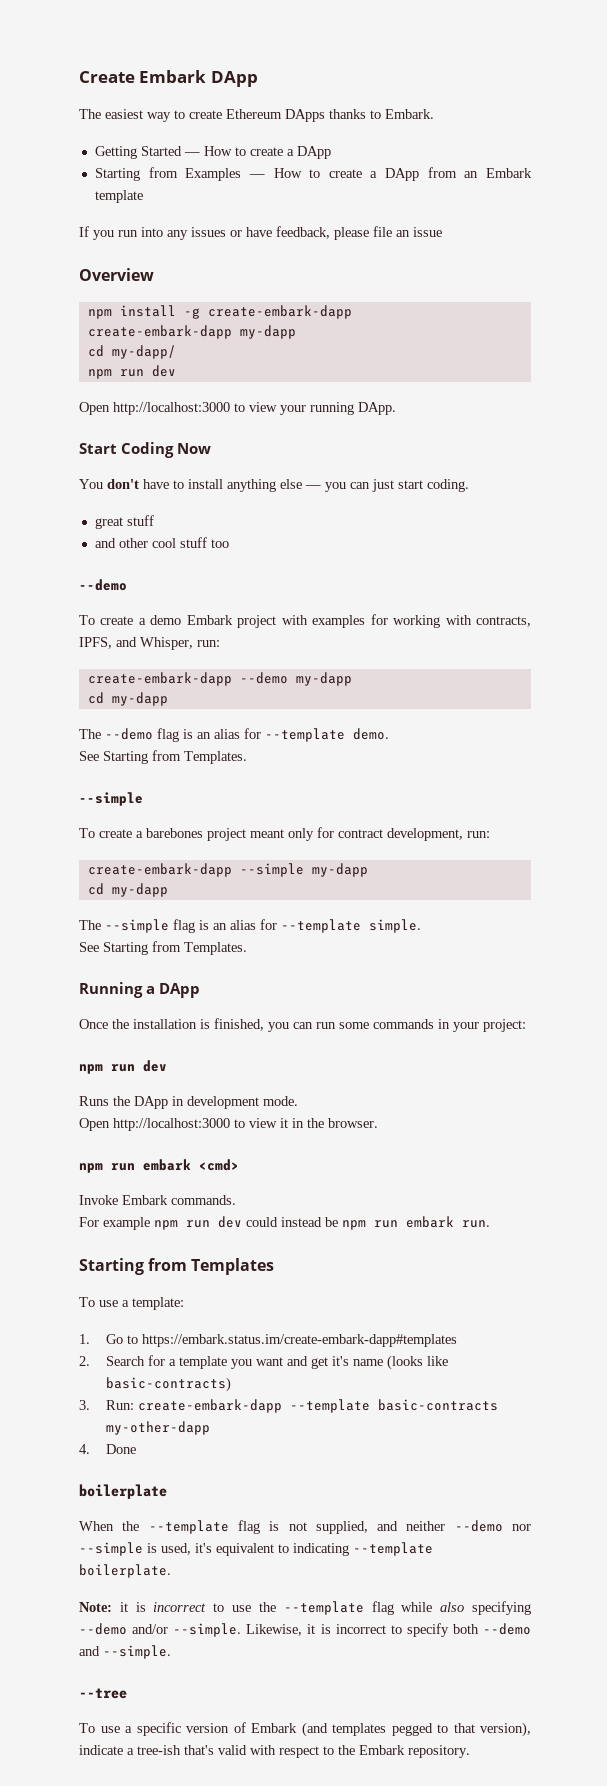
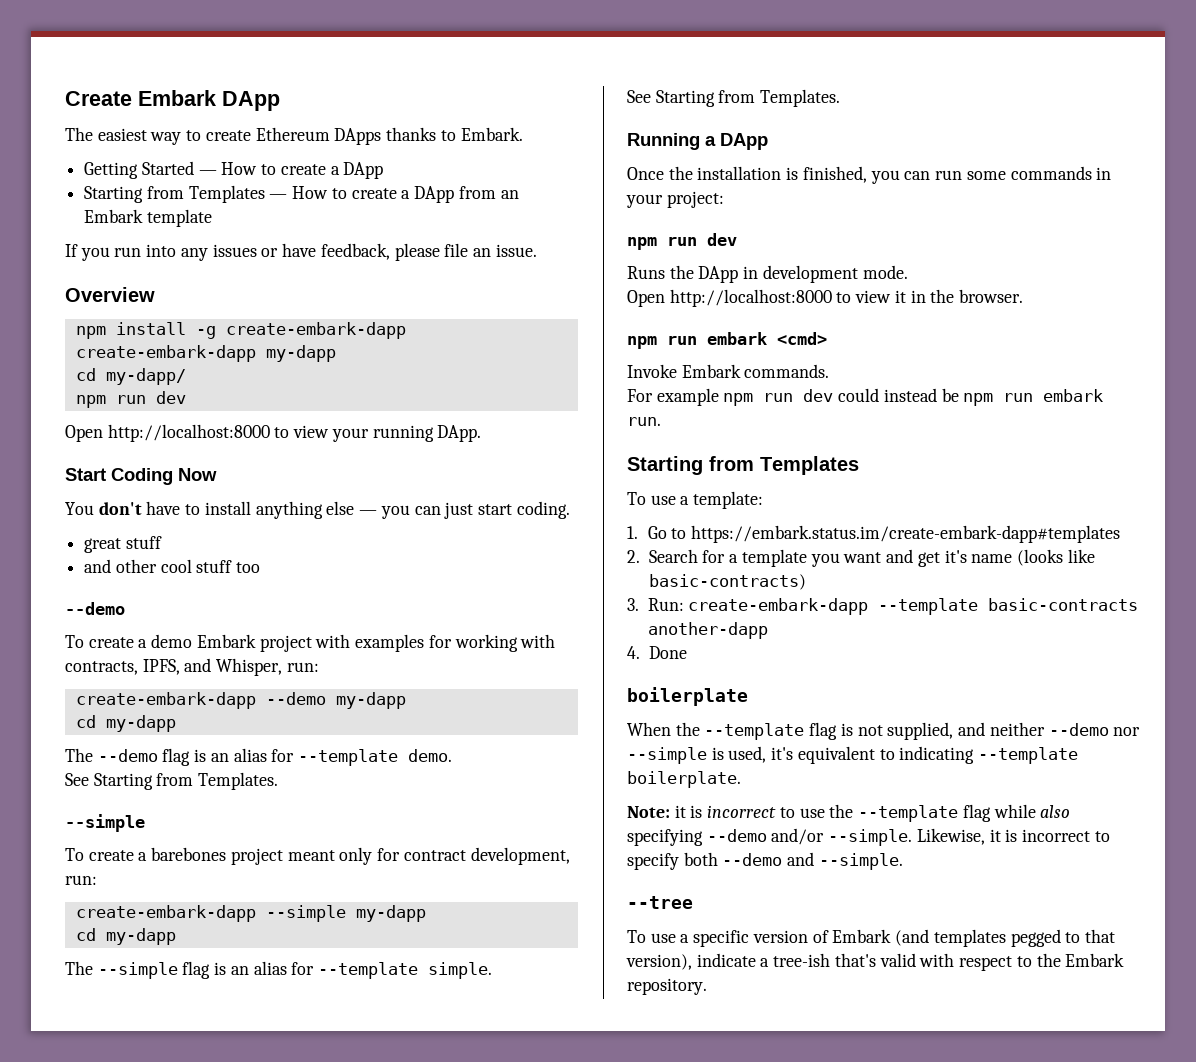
[185,168,242,181] Examples -> [188,185,265,203] Templates
[413,227,442,237] issue -> [495,244,537,257] issue.
[113,402,230,415] http://localhost:3000 -> [107,424,270,442] http://localhost:8000
[113,1118,230,1131] http://localhost:3000 -> [669,289,832,307] http://localhost:8000
[105,1421,210,1435] my-other-dapp -> [647,622,768,639] another-dapp

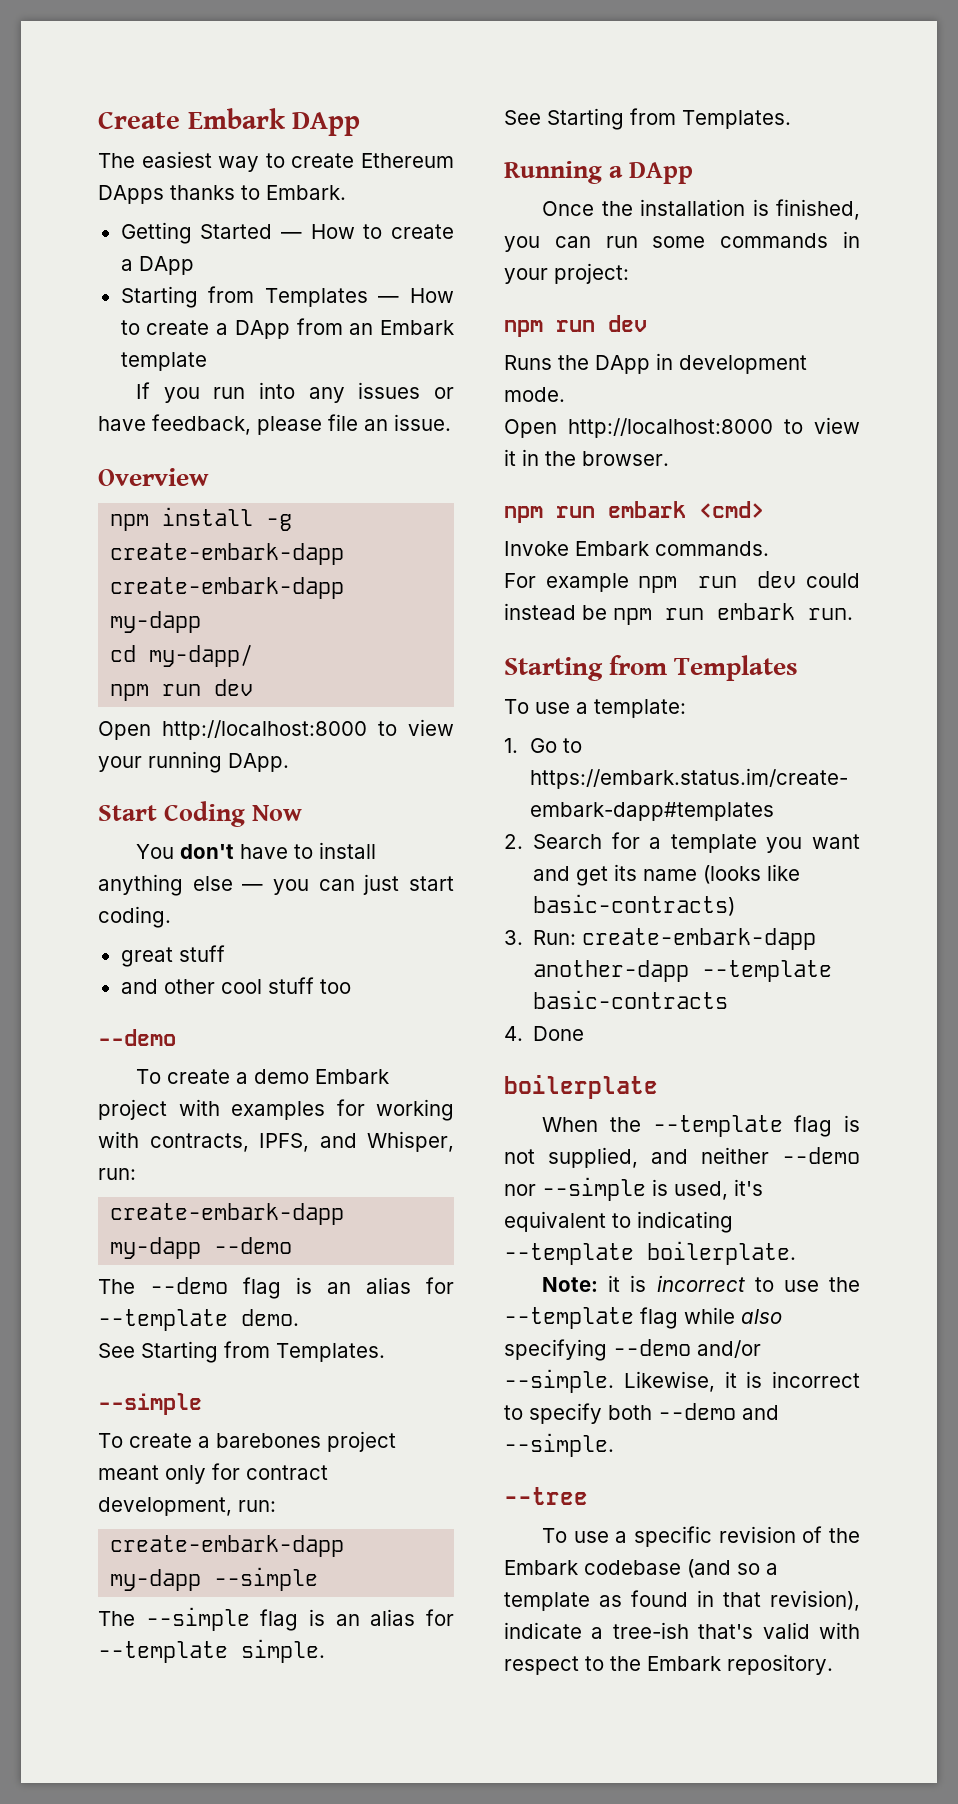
[265,692,406,709] [75,715,176,732] --demo my-dapp // cd my-dapp -> [110,1237,293,1259] my-dapp --demo
[265,905,426,922] [75,928,176,945] --simple my-dapp // cd my-dapp -> [110,1567,319,1591] my-dapp --simple
[944,550,967,563] it's -> [614,864,638,881] its
(869, 606) none -> [533,960,690,982] another-dapp
[647,622,768,639] another-dapp -> (729, 999) none
[752,929,1115,947] [626,954,692,970] version of Embark (and templates pegged to that version), -> [718,1526,860,1543] [504,1559,778,1578] [504,1590,860,1611] revision of the Embark codebase (and so a template as found in that revision),

